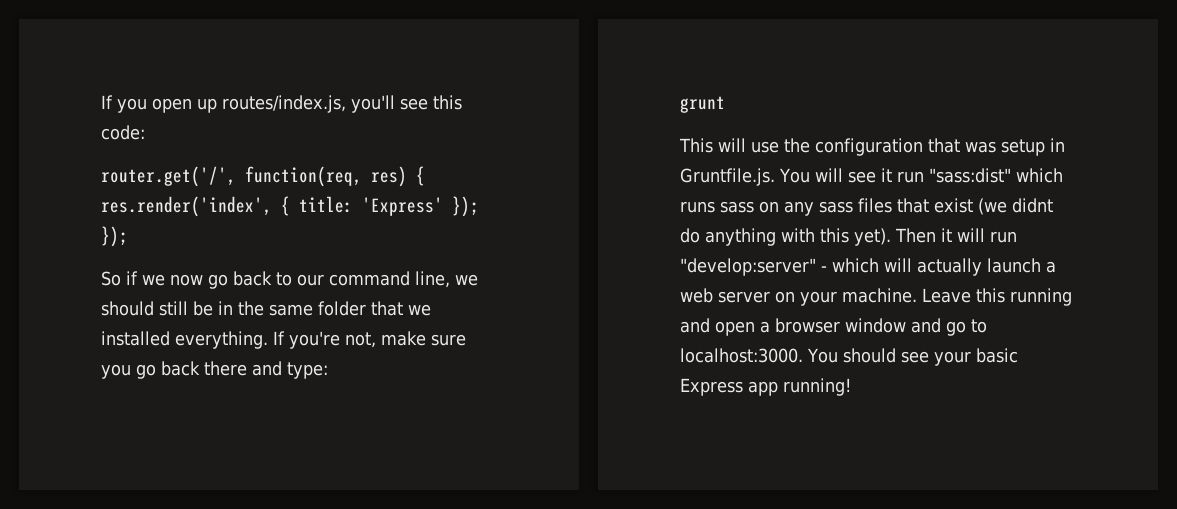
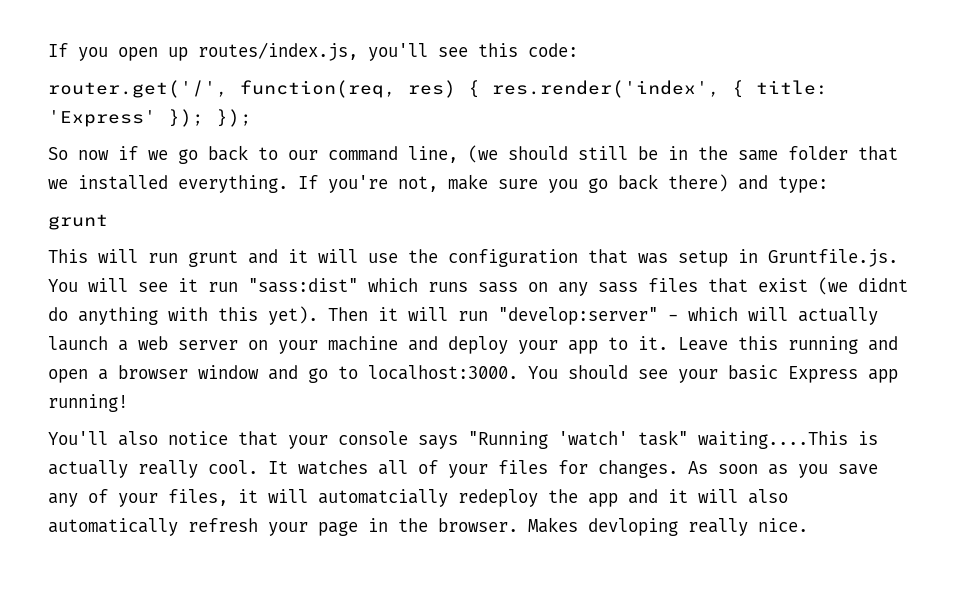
(121, 278) none -> [78,150,109,160] now
[170,274,203,286] now -> (168, 155) none
[455,274,478,286] we -> [468,145,498,163] (we
[204,361,247,376] there -> [668,174,728,192] there)
(746, 145) none -> [148,249,358,267] run grunt and it will
[842,288,917,303] machine. -> [328,336,668,354] machine and deploy your app to it.
(851, 387) none -> [48,430,878,449] [48,460,878,478] [48,489,788,507] [48,517,808,536] // You'll also notice that your console says "Running 'watch' task" waiting....This is actually really cool. It watches all of your files for changes. As soon as you save any of your files, it will automatcially redeploy the app and it will also automatically refresh your page in the browser. Makes devloping really nice.

